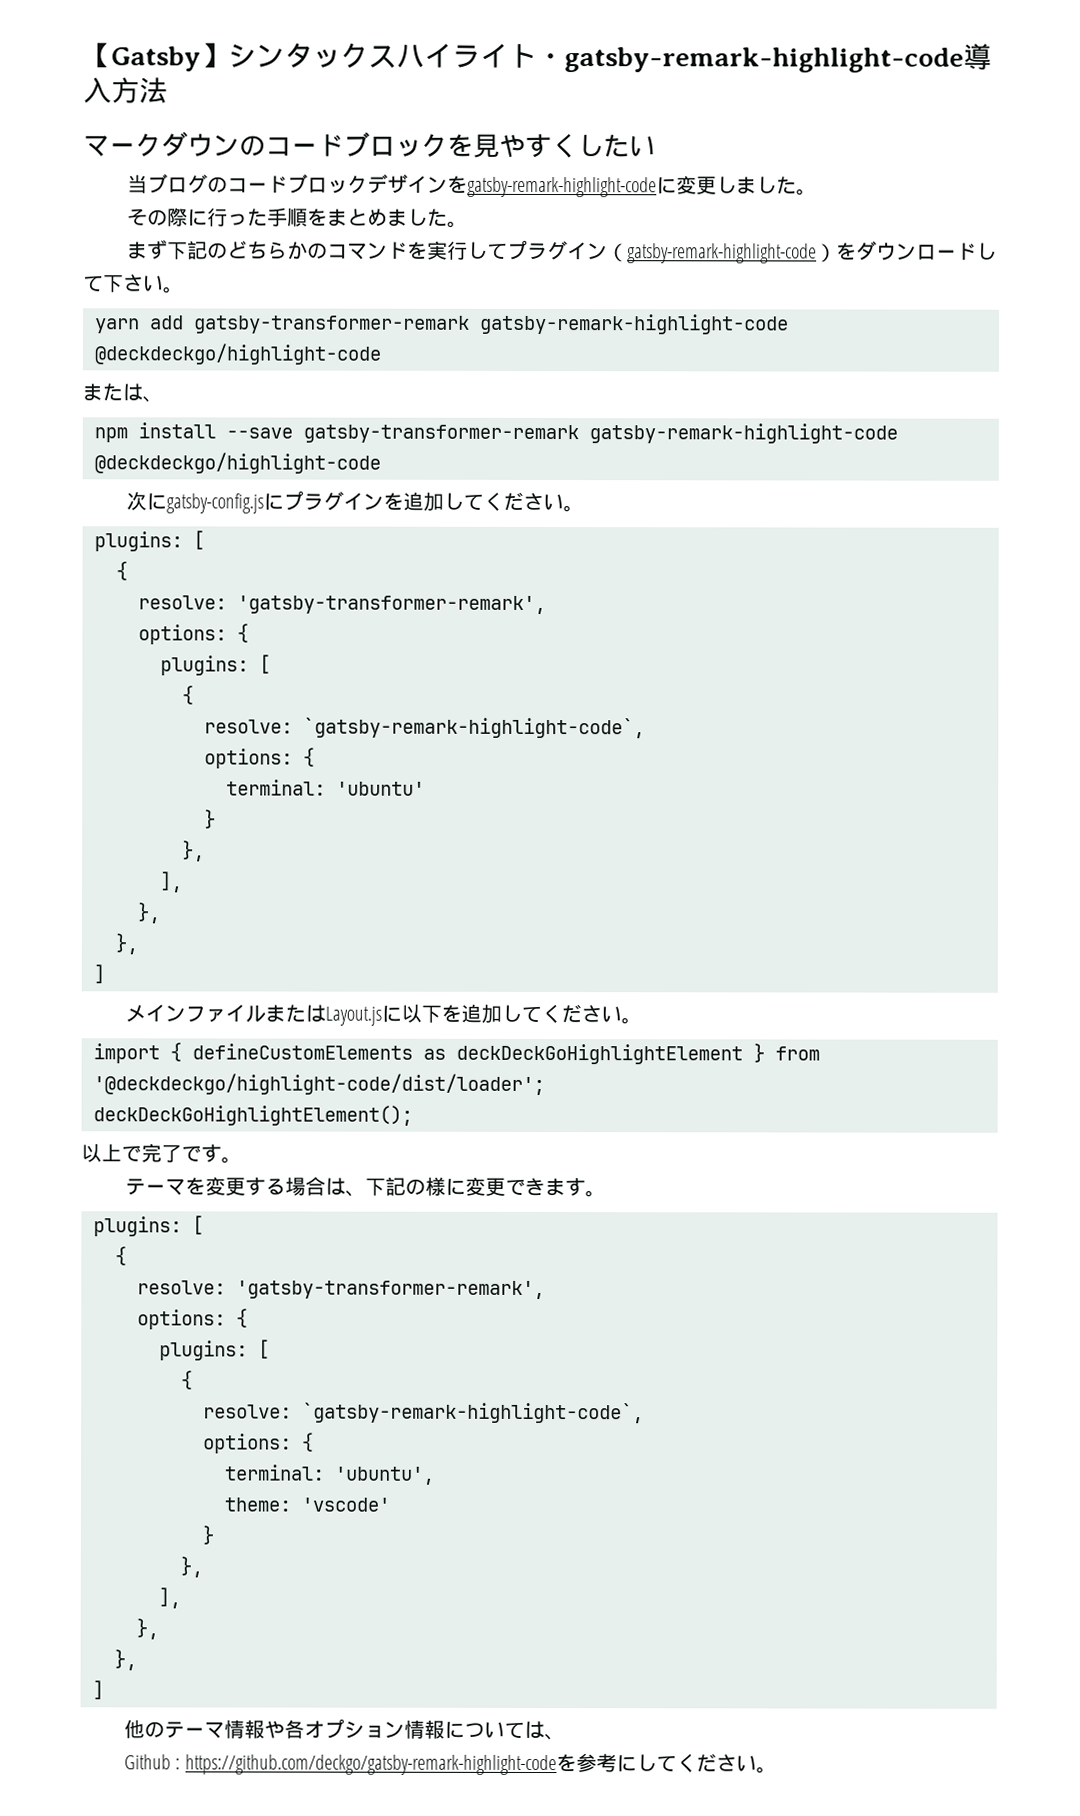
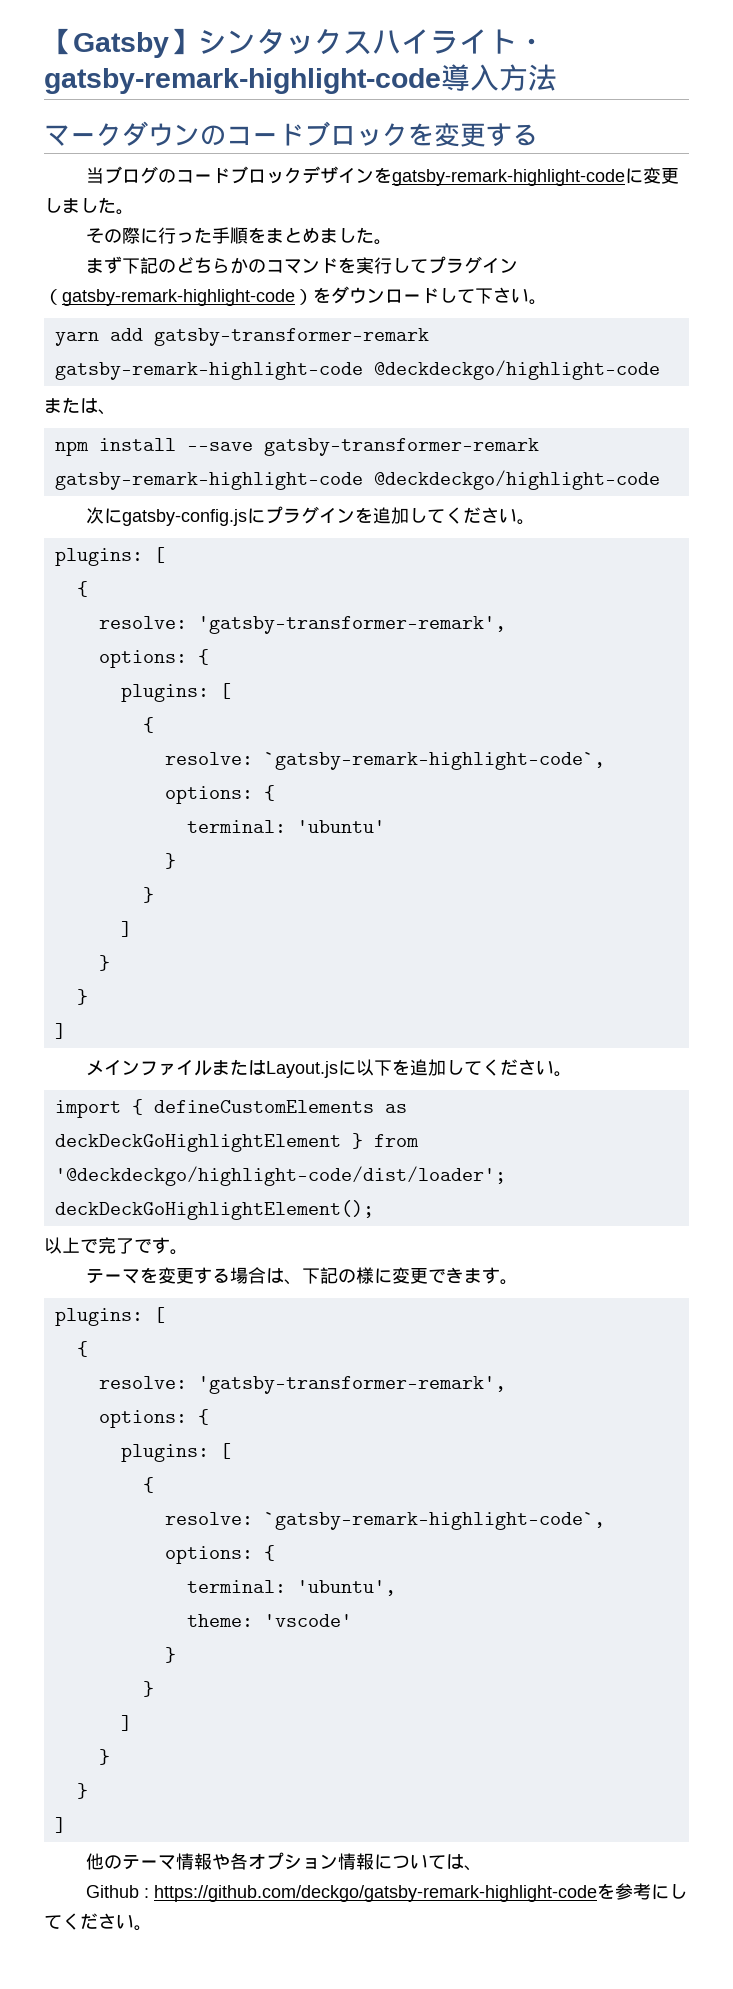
[473,133,656,159] 見やすくしたい -> [434,122,538,147] 変更する
[181,840,205,862] [159,871,183,893] [136,902,161,924] [114,933,138,955] }, // ], // }, // }, -> [142,887,154,903] [120,921,132,937] [98,955,110,971] [76,989,88,1005] } // ] // } // }
[179,1556,203,1578] [157,1587,181,1609] [135,1618,159,1640] [113,1649,137,1671] }, // ], // }, // }, -> [142,1681,154,1697] [120,1715,132,1731] [98,1749,110,1765] [76,1783,88,1799] } // ] // } // }

